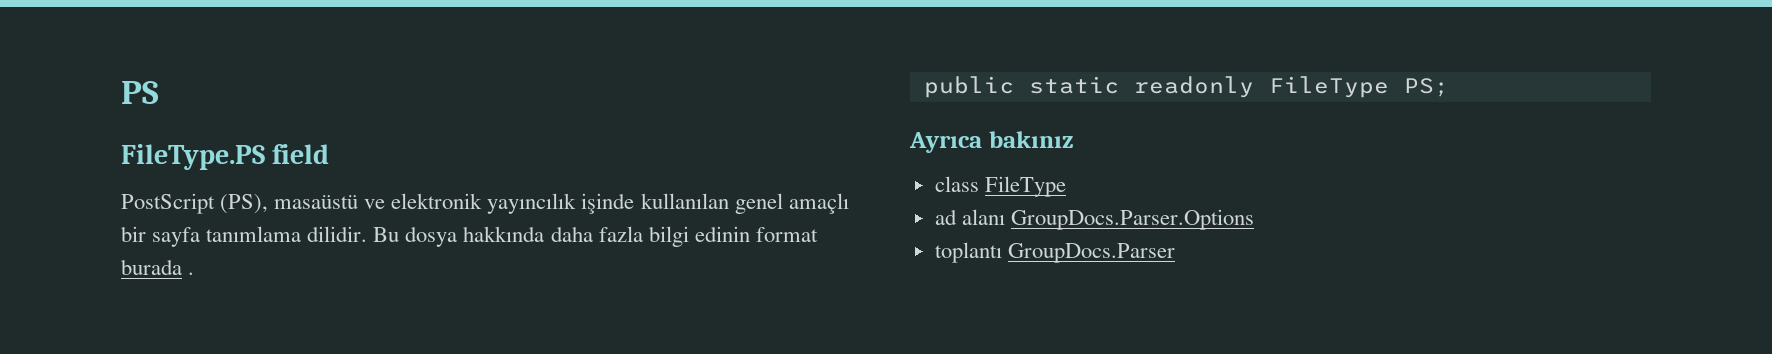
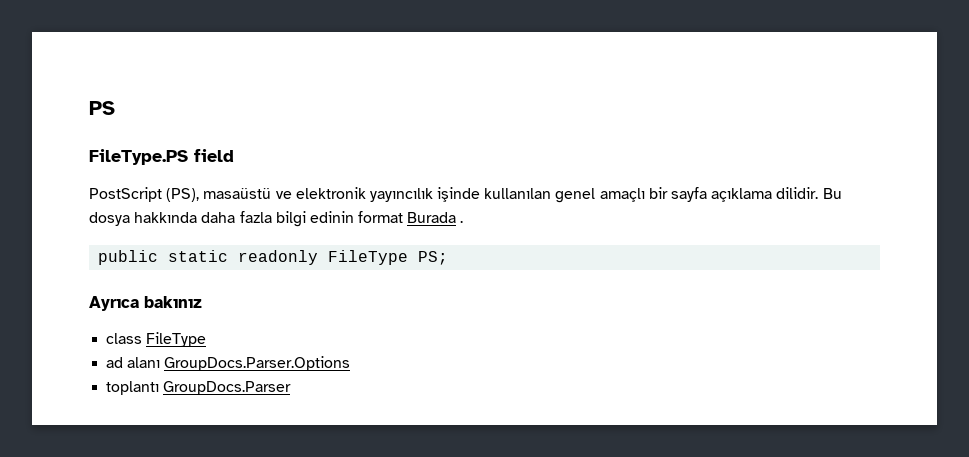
[206,226,302,242] tanımlama -> [711,188,773,202] açıklama
[121,259,182,275] burada -> [407,212,457,223] Burada

